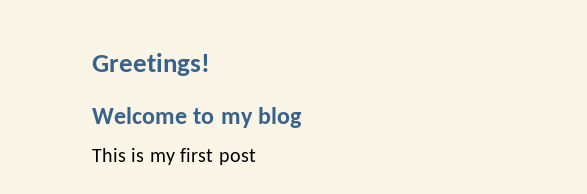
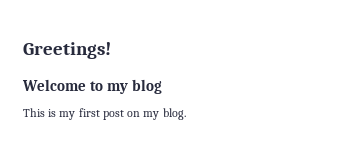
(256, 157) none -> [127,108,186,120] on my blog.

